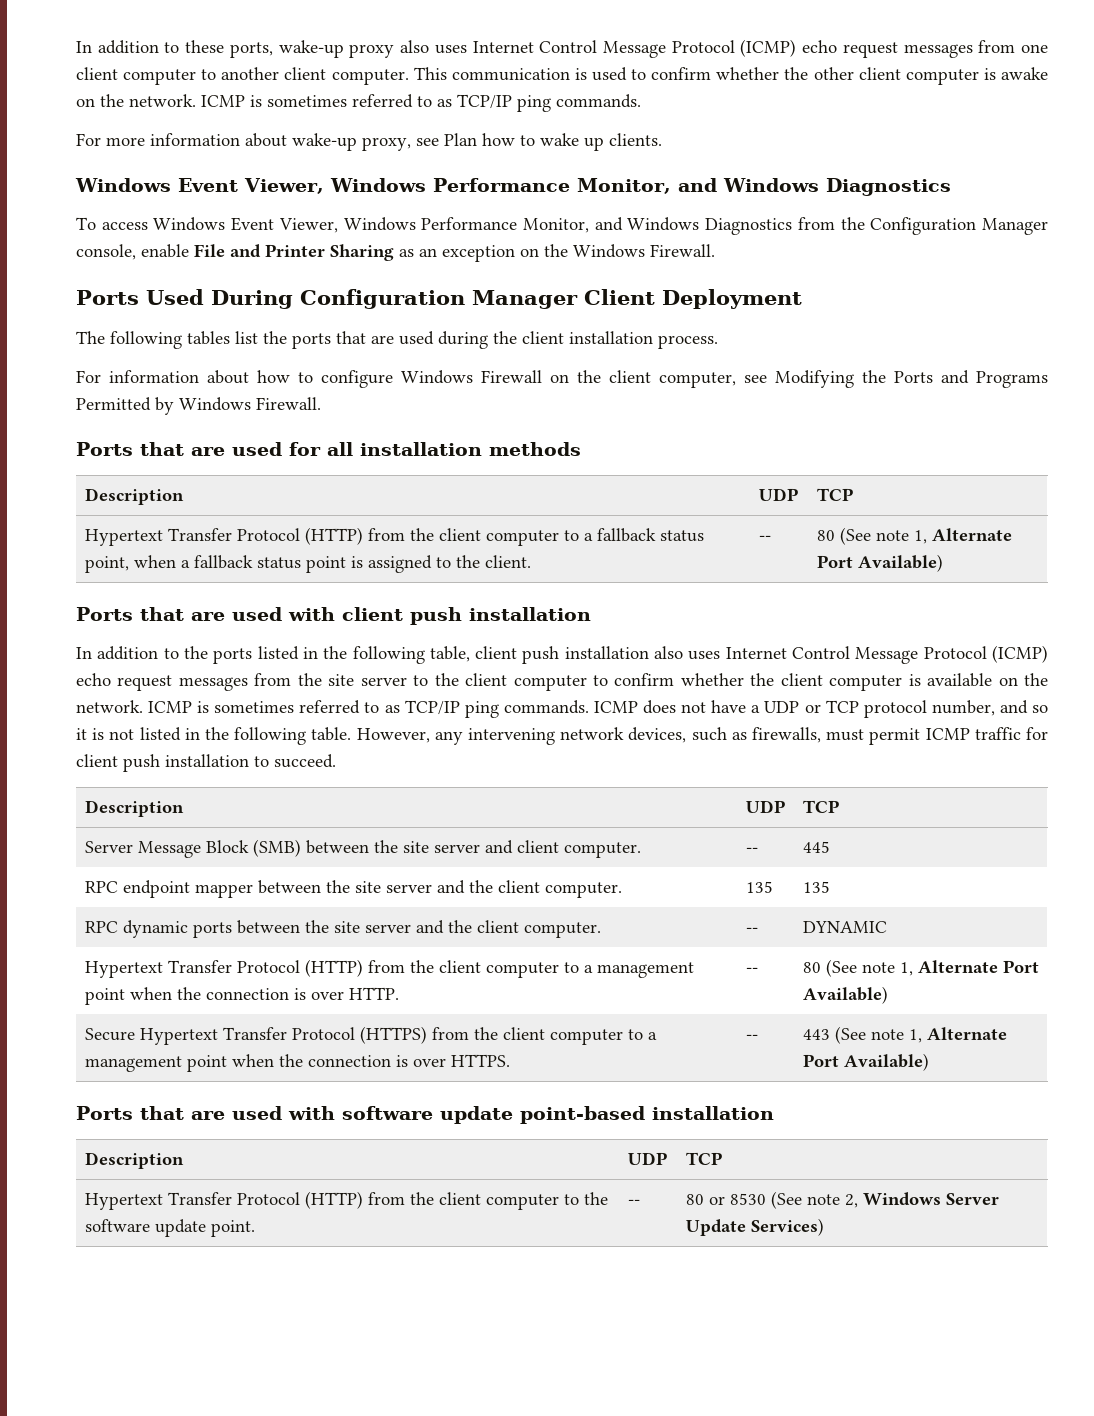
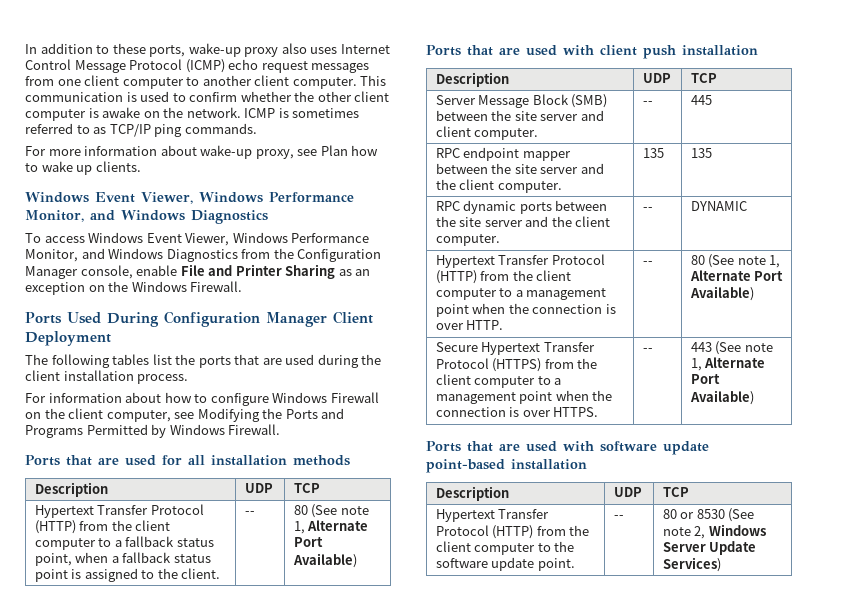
[76,645,1048,664] [76,673,1049,691] [76,700,1048,718] [76,727,1049,745] [76,754,336,772] // In addition to the ports listed in the following table, client push installation also uses Internet Control Message Protocol (ICMP) echo request messages from the site server to the client computer to confirm whether the client computer is available on the network. ICMP is sometimes referred to as TCP/IP ping commands. ICMP does not have a UDP or TCP protocol number, and so it is not listed in the following table. However, any intervening network devices, such as firewalls, must permit ICMP traffic for client push installation to succeed. -> (758, 50) none

